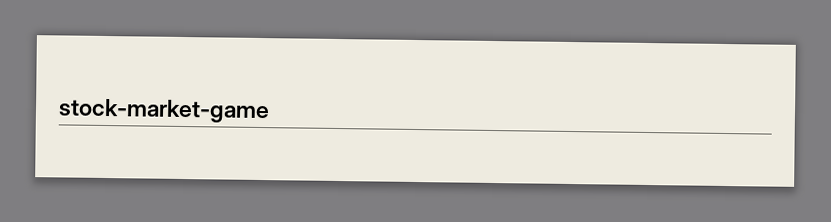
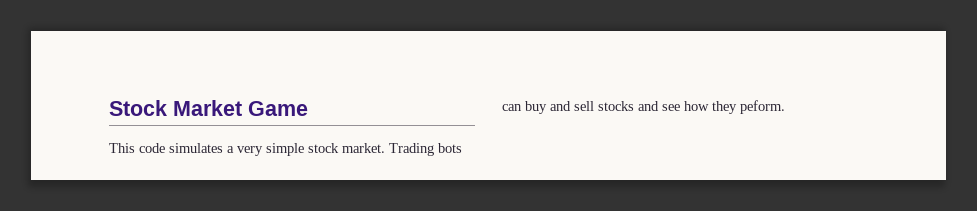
[58,98,270,124] stock-market-game -> [109,100,308,116] [109,143,462,156] [502,100,785,114] Stock Market Game // This code simulates a very simple stock market. Trading bots can buy and sell stocks and see how they peform.

